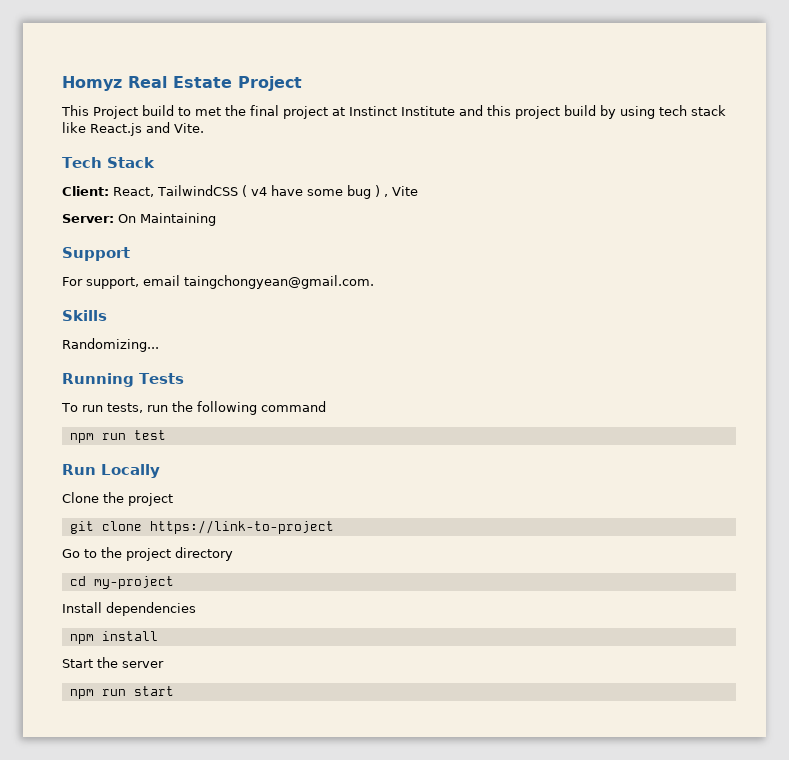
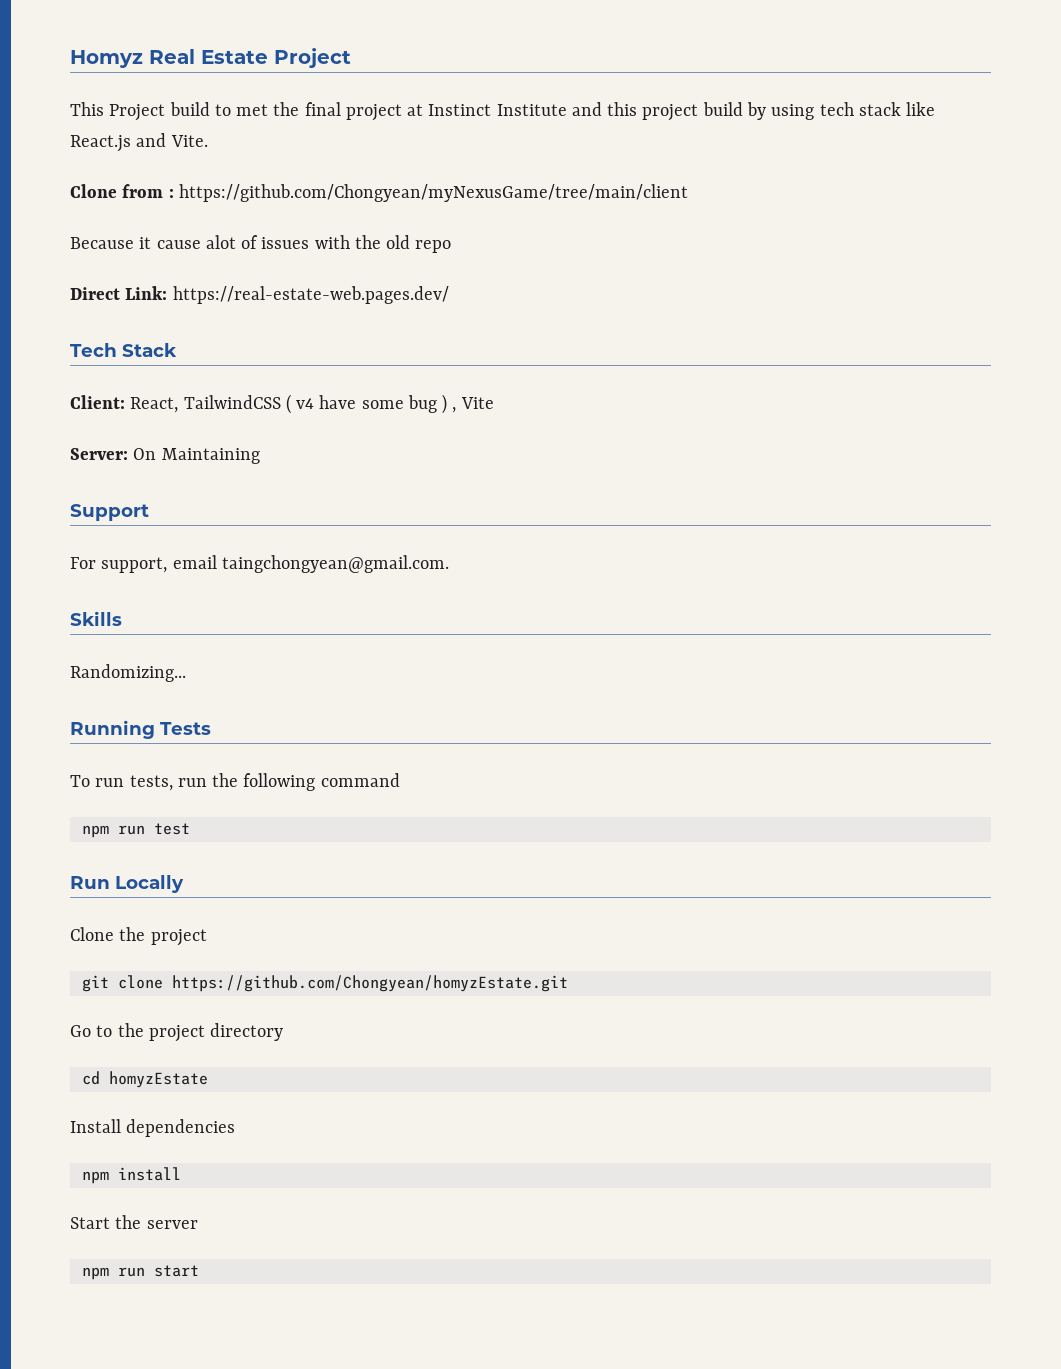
(204, 128) none -> [70,184,688,202] [70,235,452,253] [70,286,449,304] // Clone from : https://github.com/Chongyean/myNexusGame/tree/main/client // Because it cause alot of issues with the old repo // Direct Link: https://real-estate-web.pages.dev/
[149,520,334,534] https://link-to-project -> [171,975,568,992] https://github.com/Chongyean/homyzEstate.git
[93,576,174,589] my-project -> [108,1071,208,1088] homyzEstate

